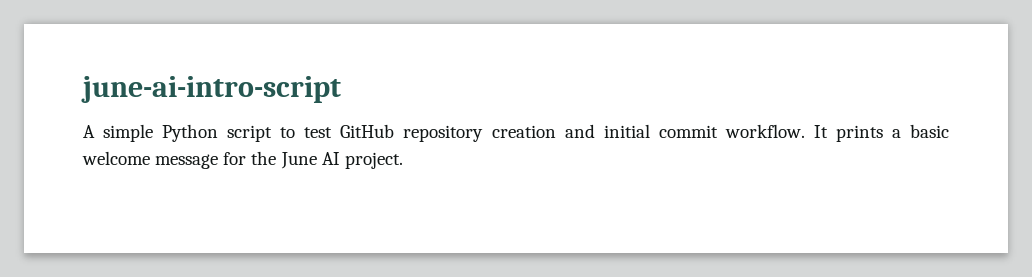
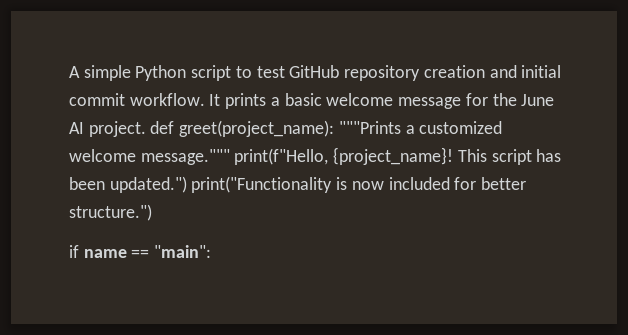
[81,76,341,103] june-ai-intro-script // -> (69, 72) none
(403, 160) none -> [150,120,503,137] [69,147,562,165] [69,176,527,193] [69,204,152,221] [69,245,212,258] def greet(project_name): """Prints a customized welcome message.""" print(f"Hello, {project_name}! This script has been updated.") print("Functionality is now included for better structure.") // if name == "main":

